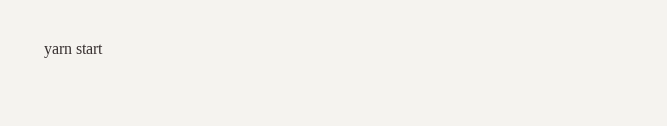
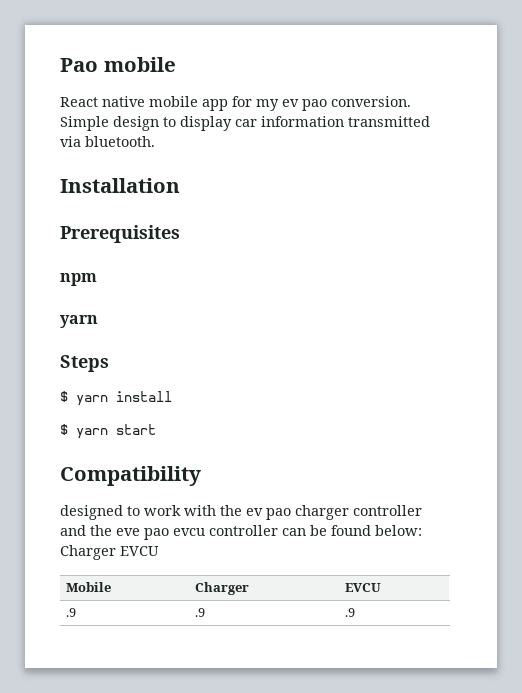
[44,44,104,58] yarn start -> [60,57,176,72] [60,96,411,111] [60,116,430,131] [60,136,155,147] [60,178,180,193] [60,225,180,243] [60,273,97,286] [60,315,98,328] [60,355,109,372] [60,391,172,406] [60,424,156,439] [60,466,201,486] [60,505,422,520] [60,525,422,540] [60,545,159,560] [65,582,111,592] [194,582,249,595] [344,583,381,592] [65,608,76,617] [194,608,205,617] [344,608,355,617] Pao mobile // React native mobile app for my ev pao conversion. Simple design to display car information transmitted via bluetooth. // Installation // Prerequisites // npm // yarn // Steps // $ yarn install // $ yarn start // Compatibility // designed to work with the ev pao charger controller and the eve pao evcu controller can be found below: Charger EVCU // Mobile | Charger | EVCU // .9 | .9 | .9

